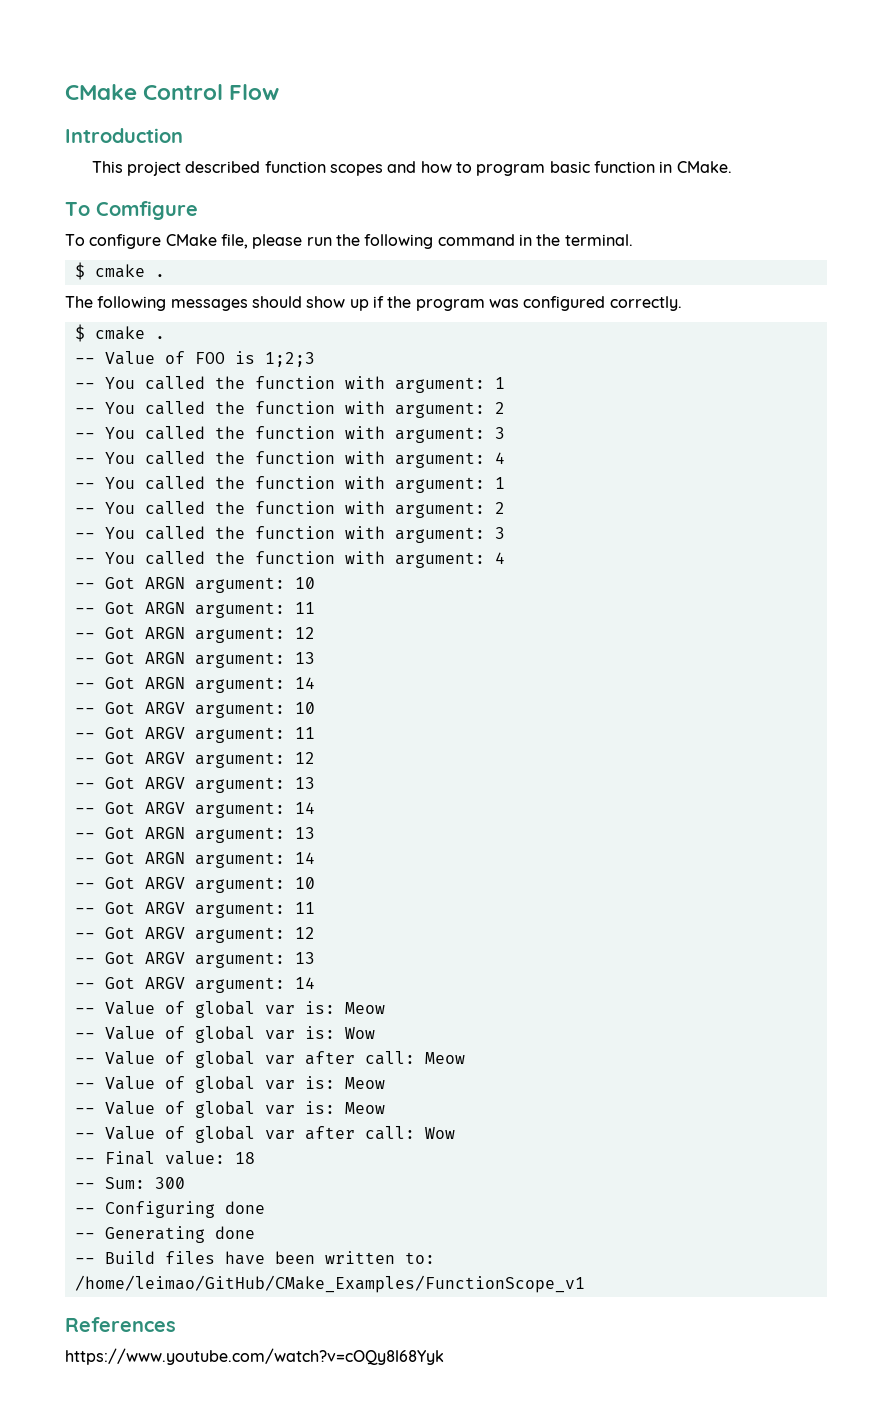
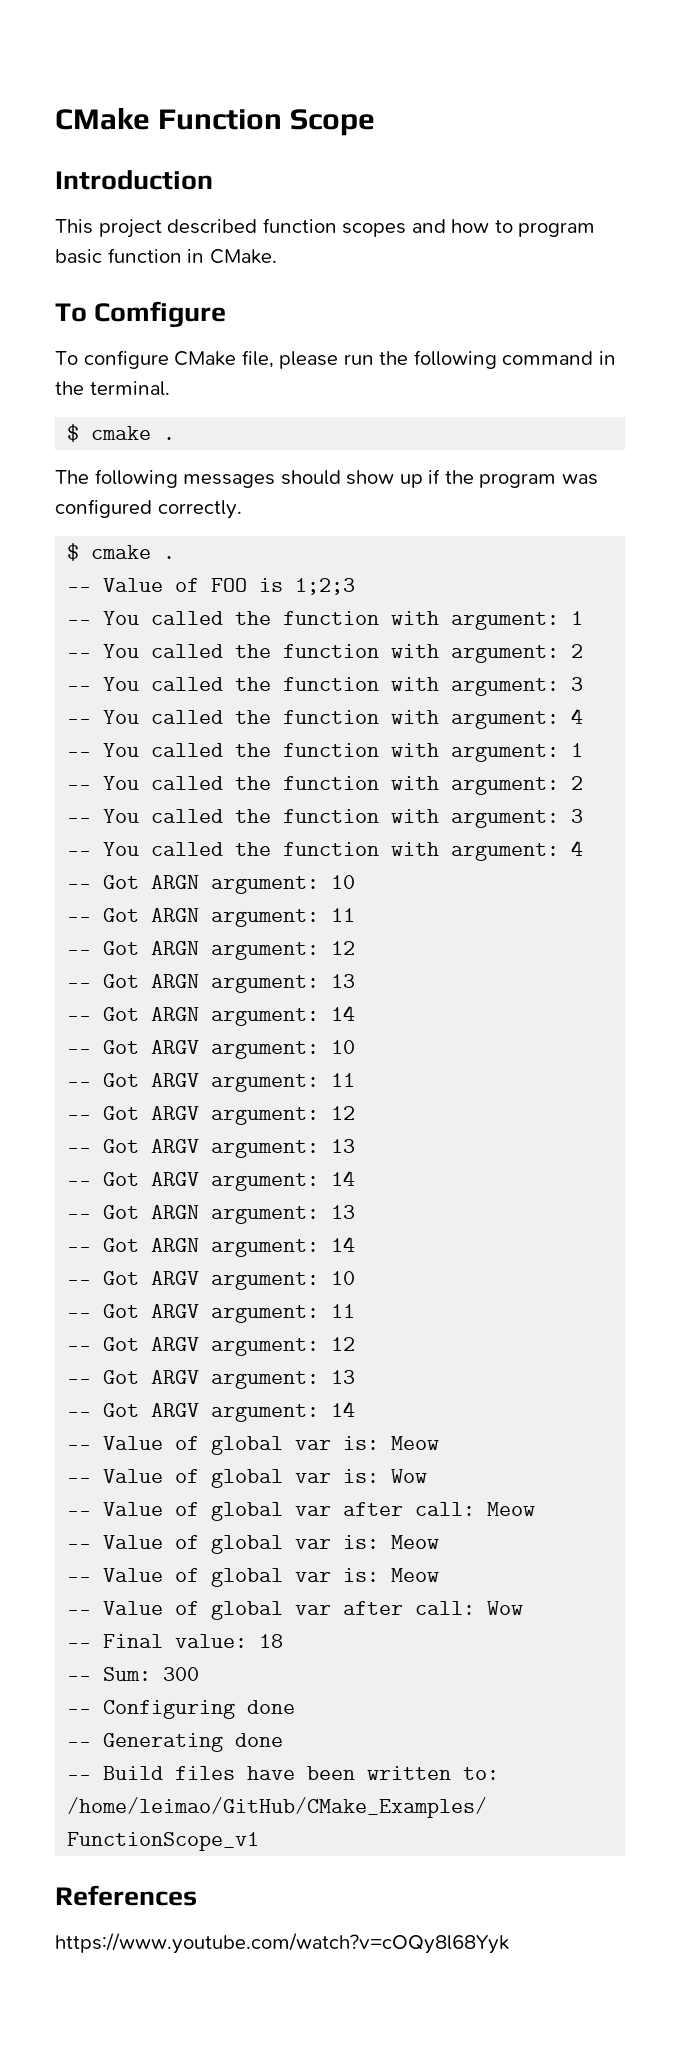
[65,84,280,100] CMake Control Flow -> [55,108,376,136] CMake Function Scope

